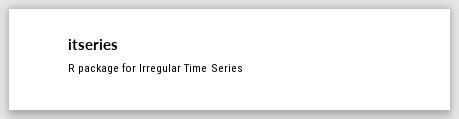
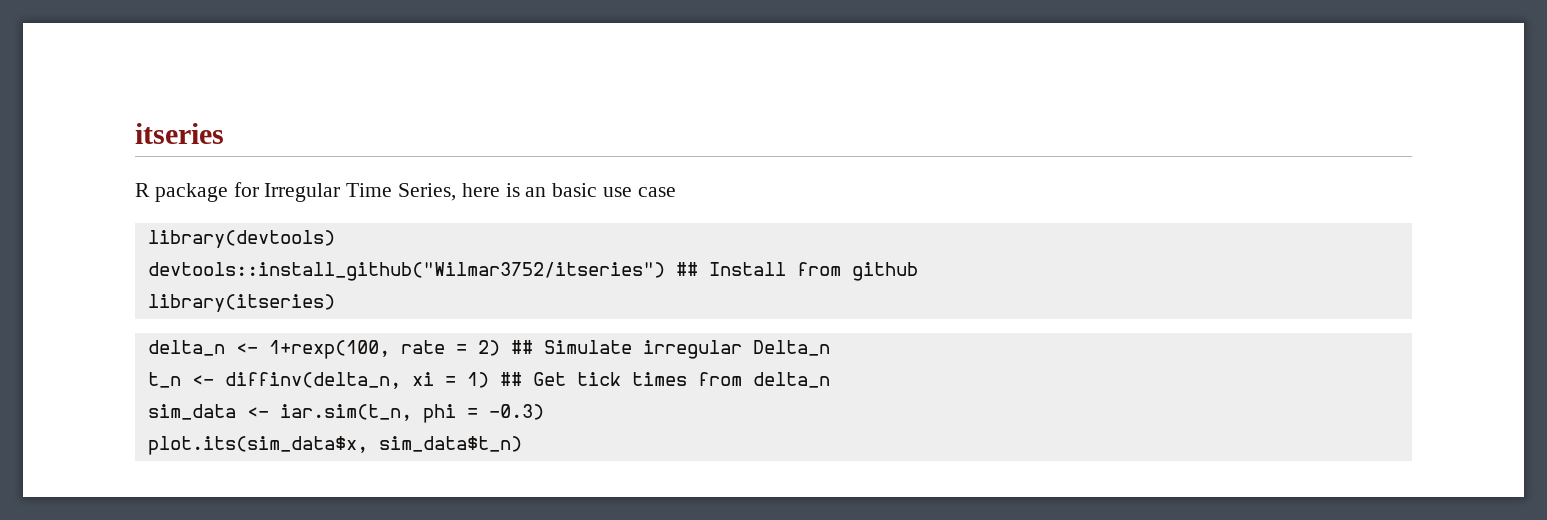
[210,64,243,72] Series -> [398,183,676,201] [147,230,335,248] [147,262,918,281] [147,294,335,312] [147,340,830,359] [147,372,830,389] [147,404,544,423] [147,436,522,455] Series, here is an basic use case // library(devtools) // devtools::install_github("Wilmar3752/itseries") ## Install from github // library(itseries) // delta_n <- 1+rexp(100, rate = 2) ## Simulate irregular Delta_n // t_n <- diffinv(delta_n, xi = 1) ## Get tick times from delta_n // sim_data <- iar.sim(t_n, phi = -0.3) // plot.its(sim_data$x, sim_data$t_n)

